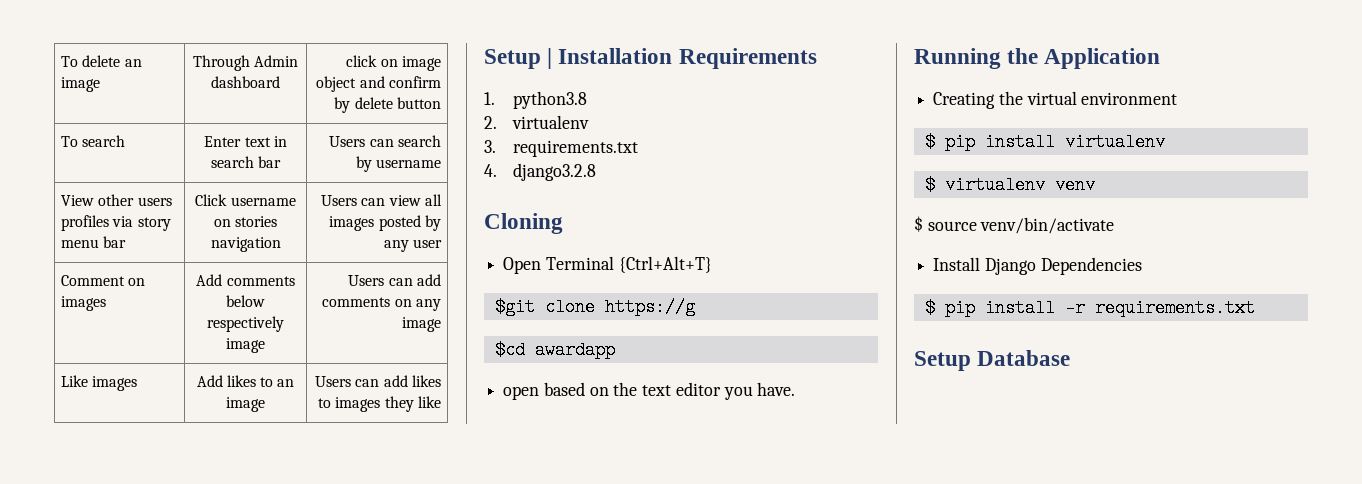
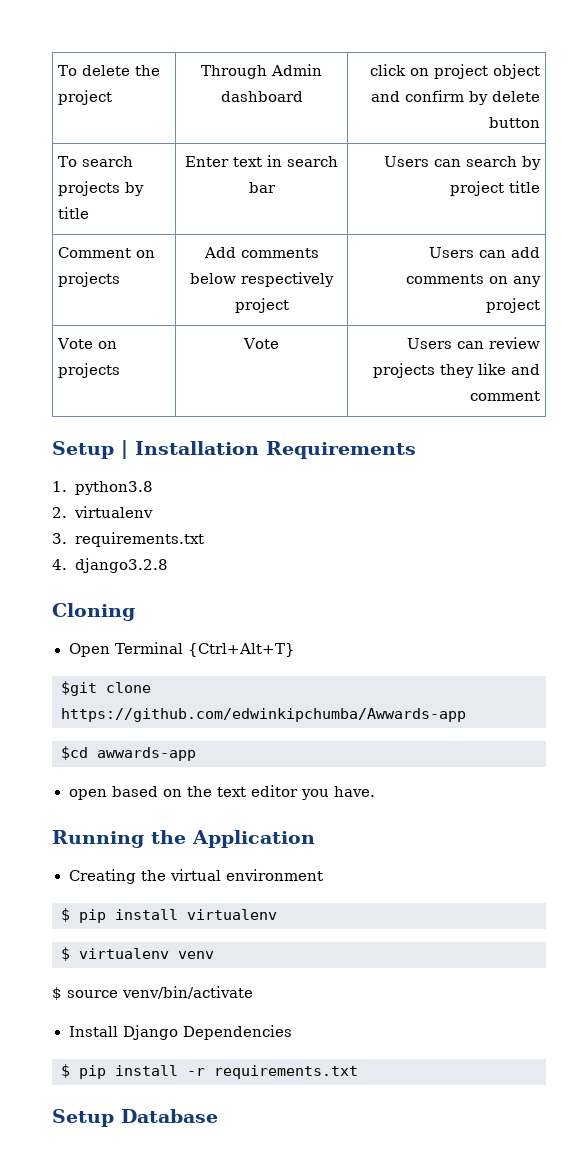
[124,59,142,67] [61,77,101,92] an image -> [135,65,161,76] [58,90,113,105] the project
[401,56,441,71] image -> [433,64,488,79] project
(126, 141) none -> [58,181,145,196] [58,207,90,219] projects by title
[375,159,441,168] [61,194,172,206] [61,215,171,231] [61,236,127,248] [195,194,296,206] [213,216,278,227] [210,237,281,252] [320,194,442,206] [329,215,441,231] [383,239,442,252] username // View other users profiles via story menu bar | Click username on stories navigation | Users can view all images posted by any user -> [449,181,540,196] project title
[61,296,107,311] images -> [58,272,121,287] projects
[226,338,265,353] image -> [234,298,289,313] project
[401,317,441,332] [61,375,138,391] [196,375,295,387] [226,397,265,412] [314,375,441,387] [317,397,381,412] image // Like images | Add likes to an image | Users can add likes to images -> [485,298,540,313] [57,338,118,349] [58,363,121,378] [243,338,280,349] [406,337,540,349] [372,363,435,378] project // Vote on projects | Vote | Users can review projects
(441, 402) none -> [510,364,540,375] [469,391,540,401] and comment
[604,298,695,316] https://g -> [61,708,466,722] https://github.com/edwinkipchumba/Awwards-app
[534,341,615,359] awardapp -> [97,747,196,761] awwards-app

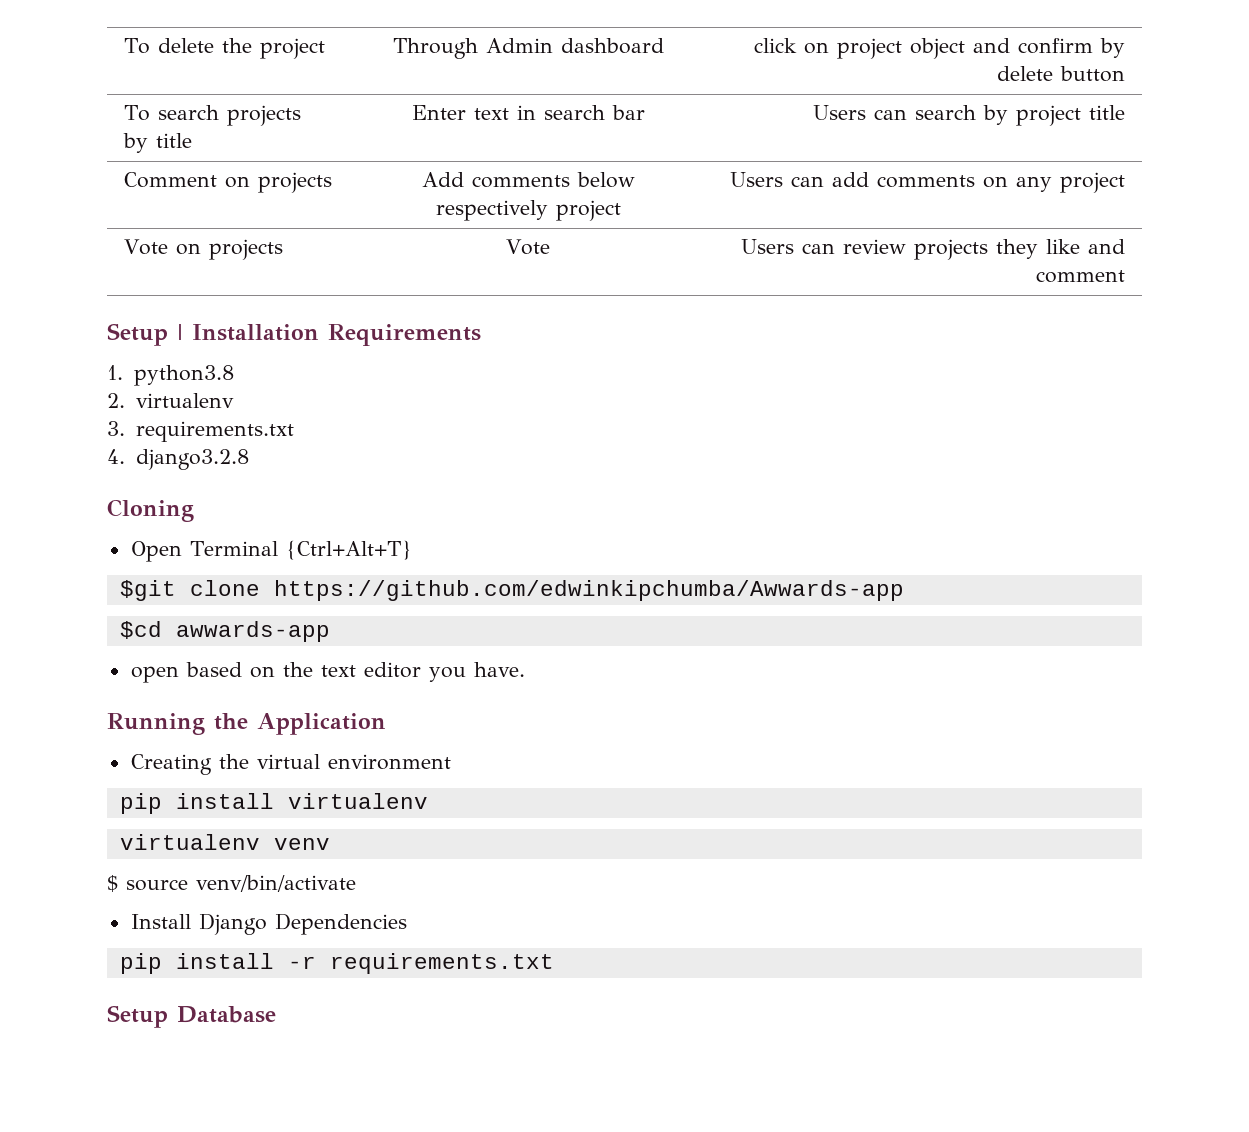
[61,908,70,922] $ -> (451, 762) none
[61,947,70,961] $ -> (428, 801) none
[61,1064,70,1078] $ -> (407, 924) none

